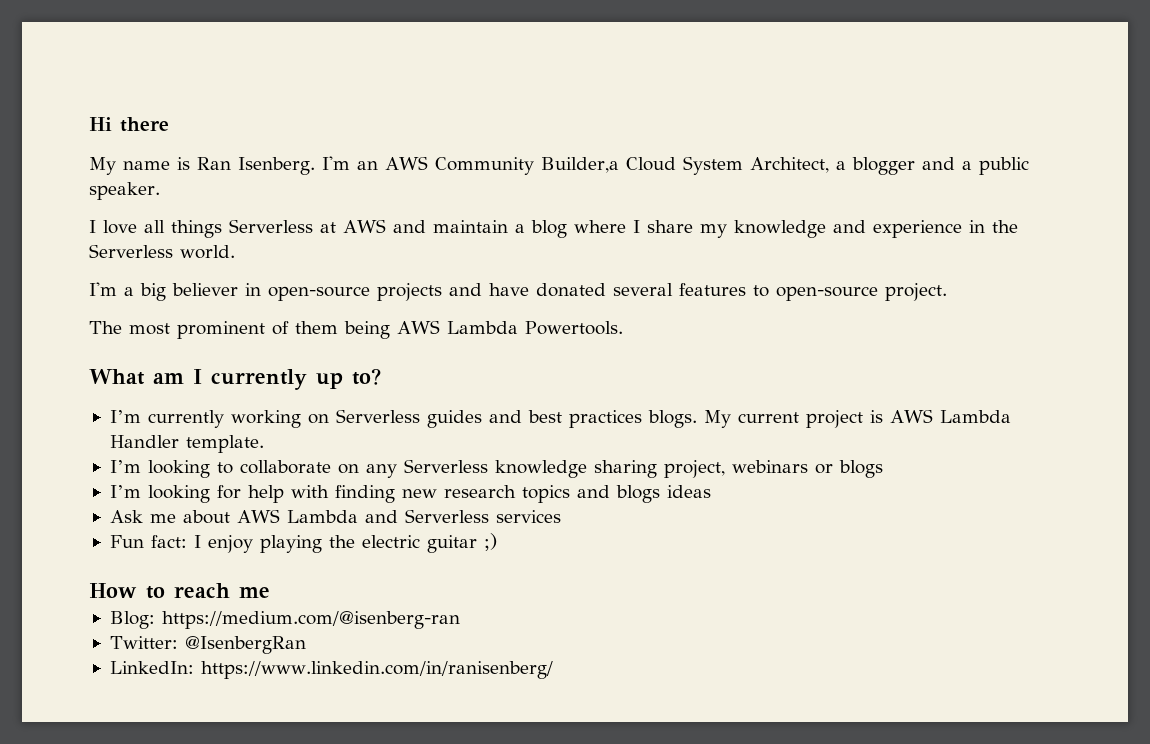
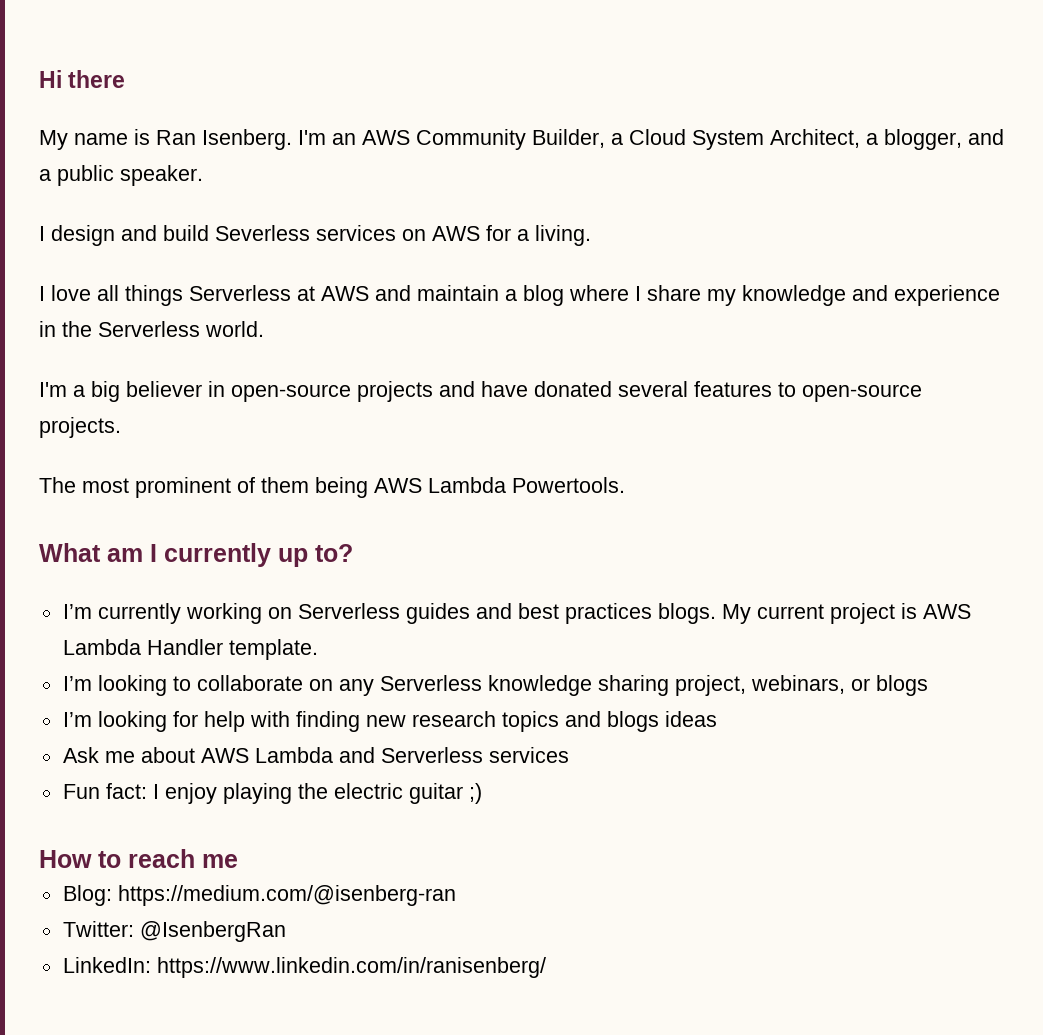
[540,157,619,173] Builder,a -> [532,129,623,148] Builder, a
[851,157,915,175] blogger -> [884,129,962,150] blogger,
(160, 191) none -> [39,225,591,246] // I design and build Severless services on AWS for a living.
[885,283,947,301] project. -> [39,417,121,438] projects.
[731,460,808,473] webinars -> [750,675,845,694] webinars,

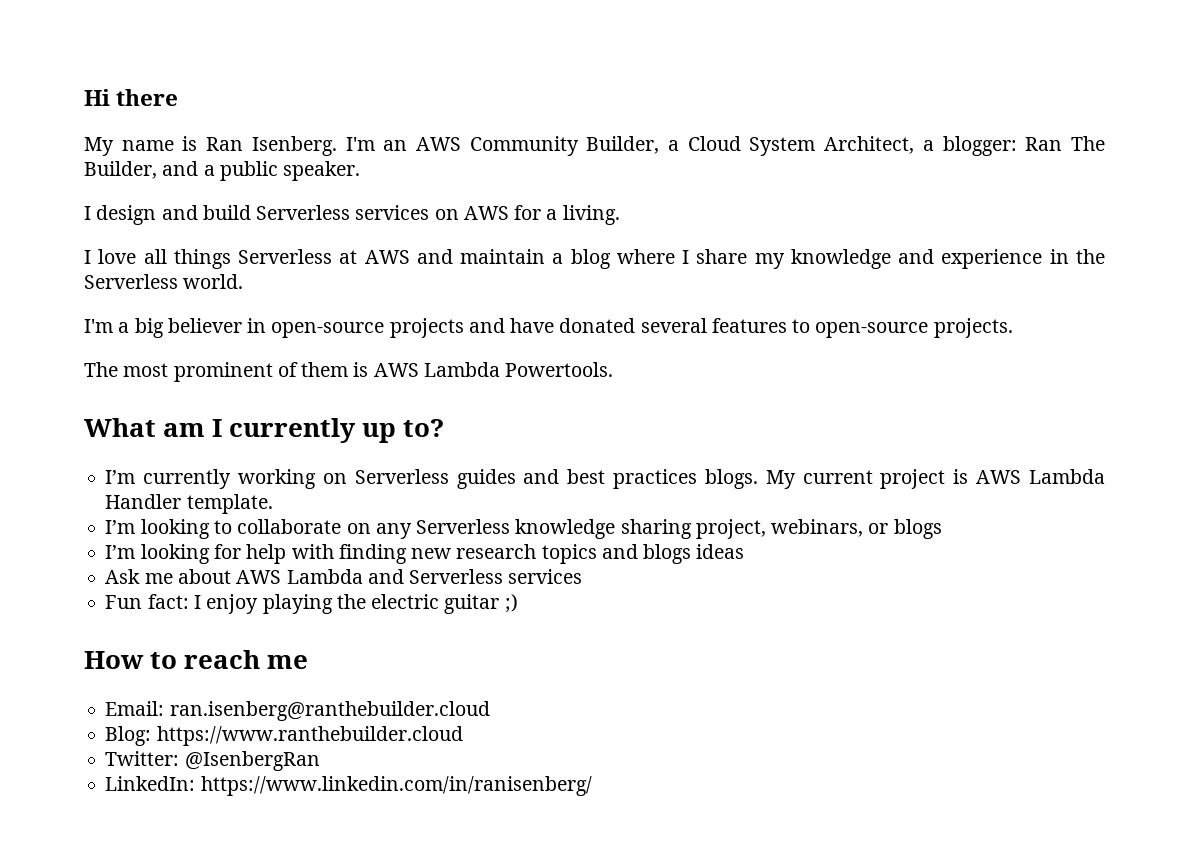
[884,129,962,150] blogger, -> [942,136,1106,156] [84,161,157,179] blogger: Ran The Builder,
[215,225,310,241] Severless -> [256,205,351,220] Serverless
[315,477,368,498] being -> [353,362,369,377] is
(238, 861) none -> [105,701,490,721] // Email: ran.isenberg@ranthebuilder.cloud
[117,885,456,906] https://medium.com/@isenberg-ran -> [156,726,463,746] https://www.ranthebuilder.cloud

